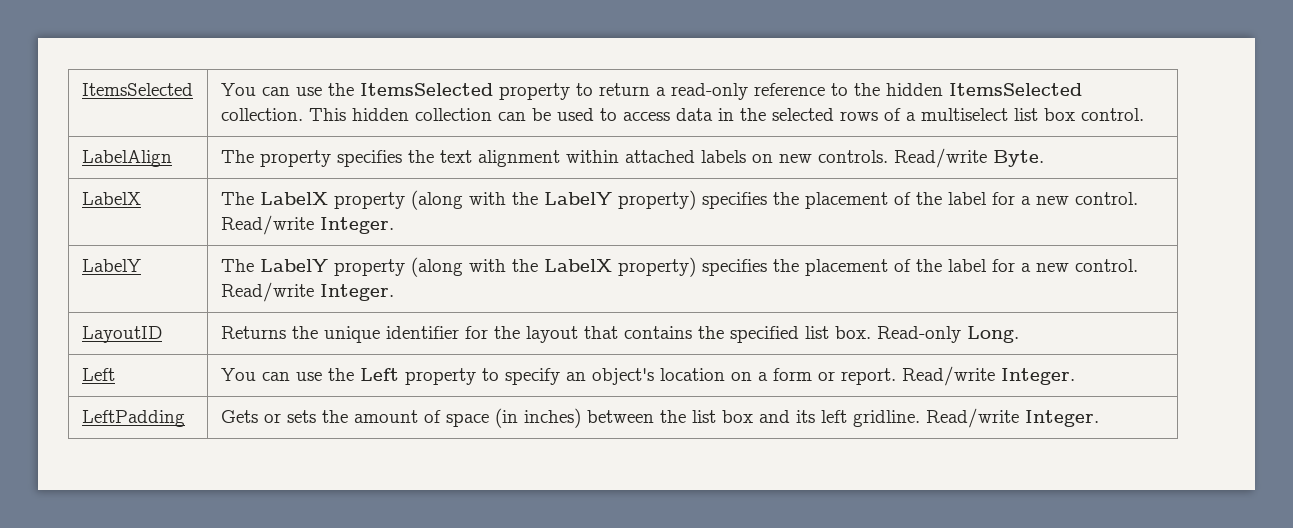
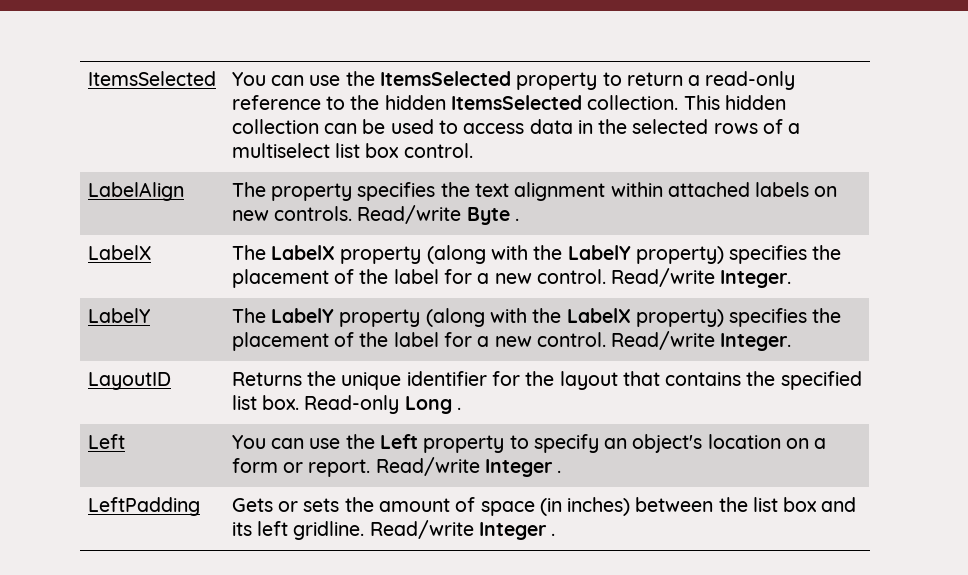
[992,150,1044,167] Byte. -> [466,207,520,225] Byte .
[966,326,1019,343] Long. -> [404,396,462,414] Long .
[1000,368,1075,385] Integer. -> [485,459,562,477] Integer .
[1024,410,1099,427] Integer. -> [479,522,556,540] Integer .

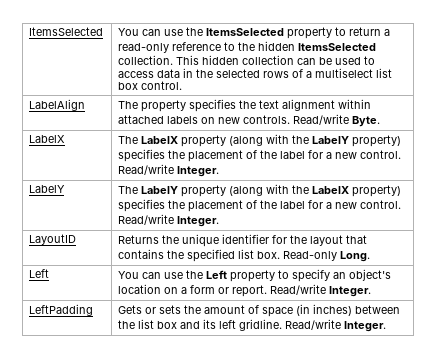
[466,207,520,225] Byte . -> [352,116,381,127] Byte.
[404,396,462,414] Long . -> [340,251,371,262] Long.
[485,459,562,477] Integer . -> [329,286,372,297] Integer.
[479,522,556,540] Integer . -> [344,321,387,332] Integer.

